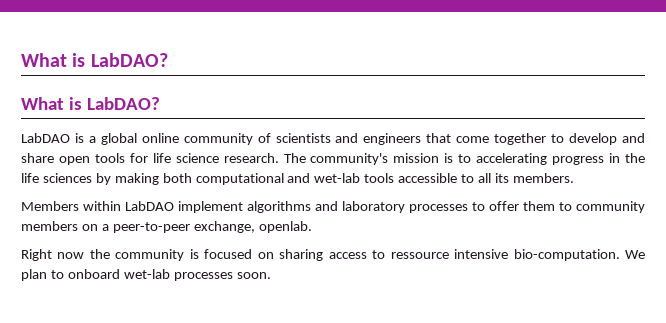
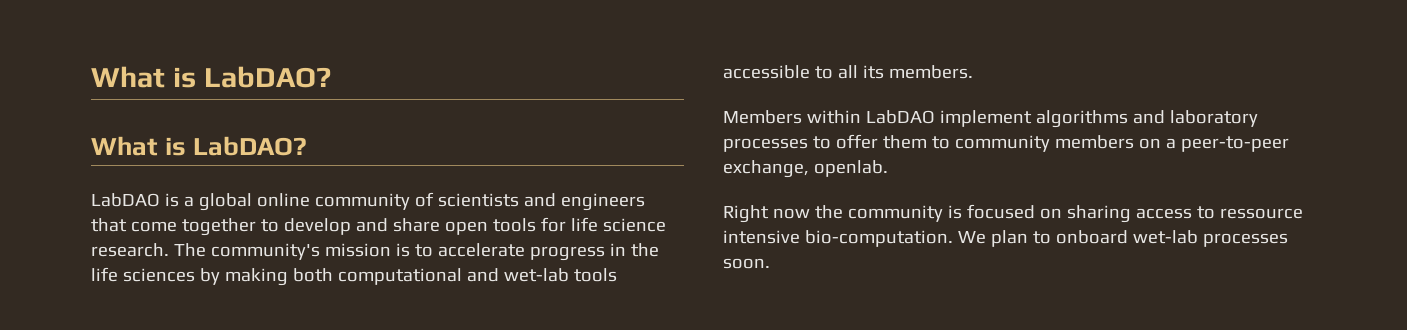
[476,153,548,165] accelerating -> [437,243,525,257] accelerate

